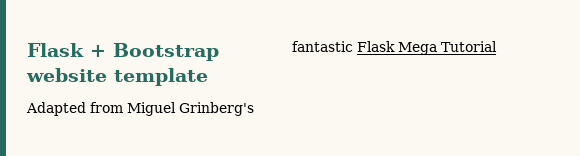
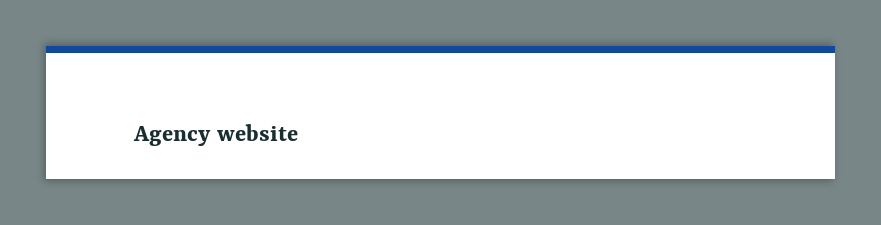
[27,43,219,61] [26,68,208,86] [26,102,254,116] [292,41,497,55] Flask + Bootstrap website template // Adapted from Miguel Grinberg's fantastic Flask Mega Tutorial -> [133,124,299,146] Agency website

